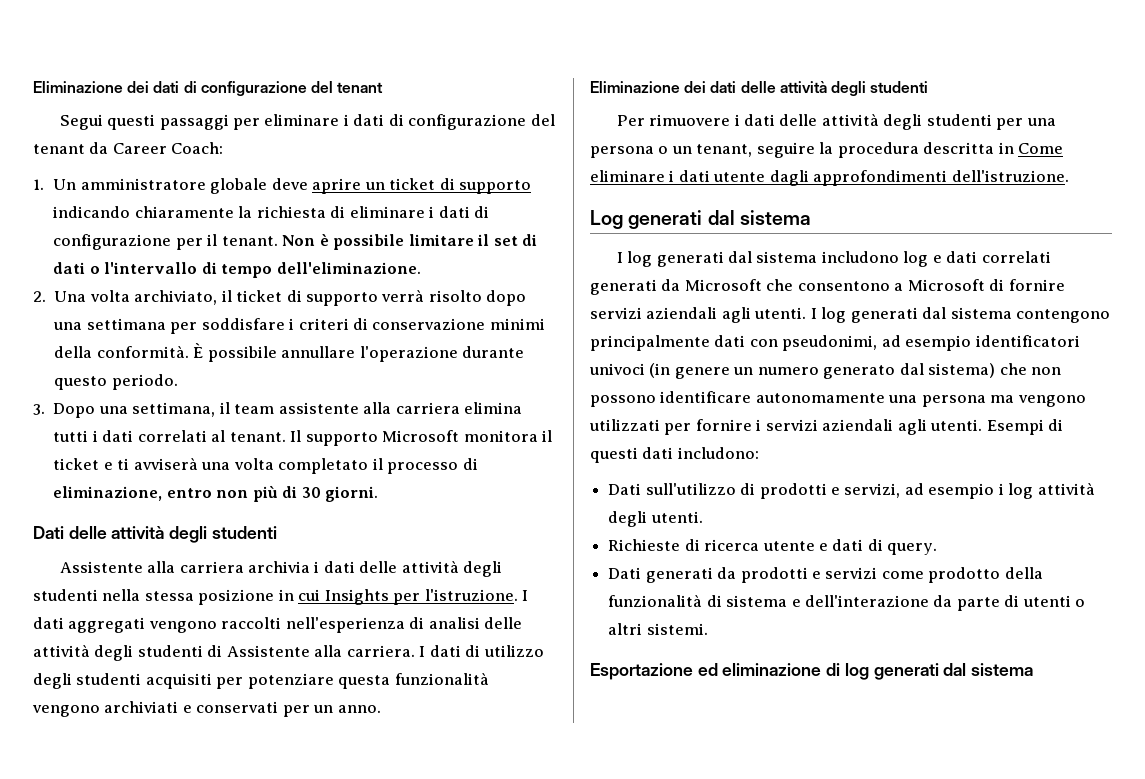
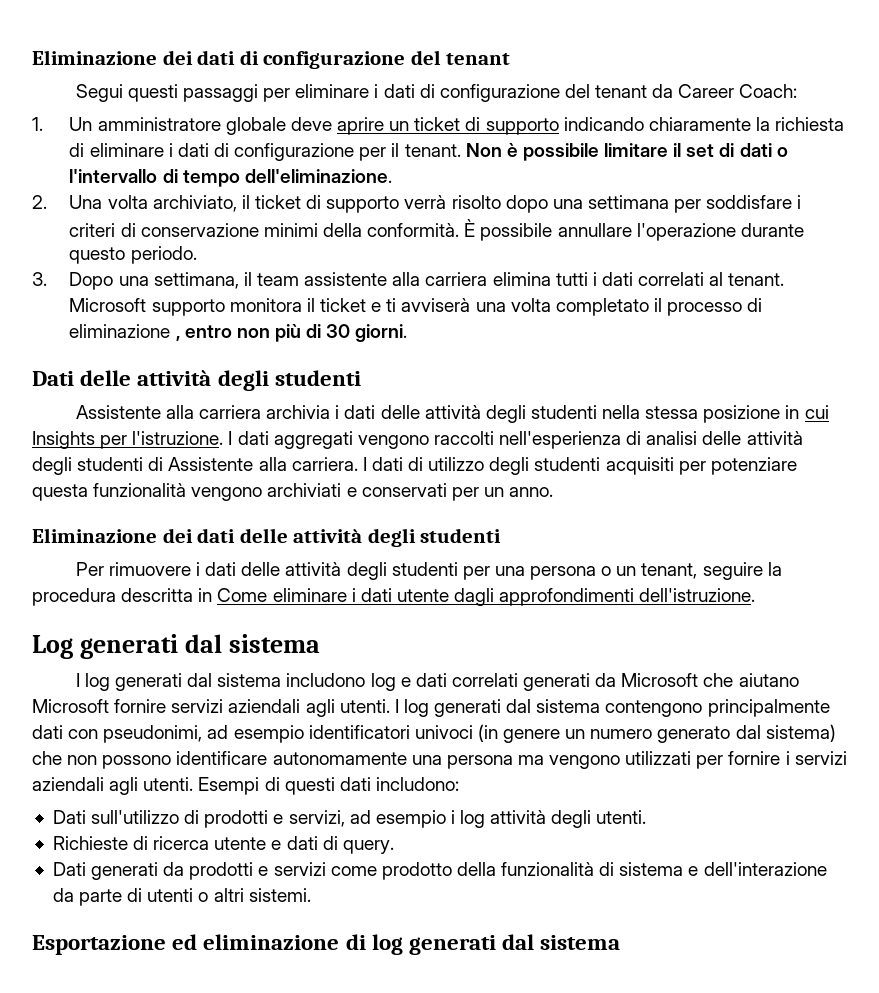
[290,430,460,446] Il supporto Microsoft -> [69,298,225,316] Microsoft supporto
[53,486,163,501] eliminazione, -> [69,324,180,341] eliminazione ,
[797,279,1005,291] consentono a Microsoft di -> [738,673,799,687] [32,699,109,713] aiutano Microsoft

